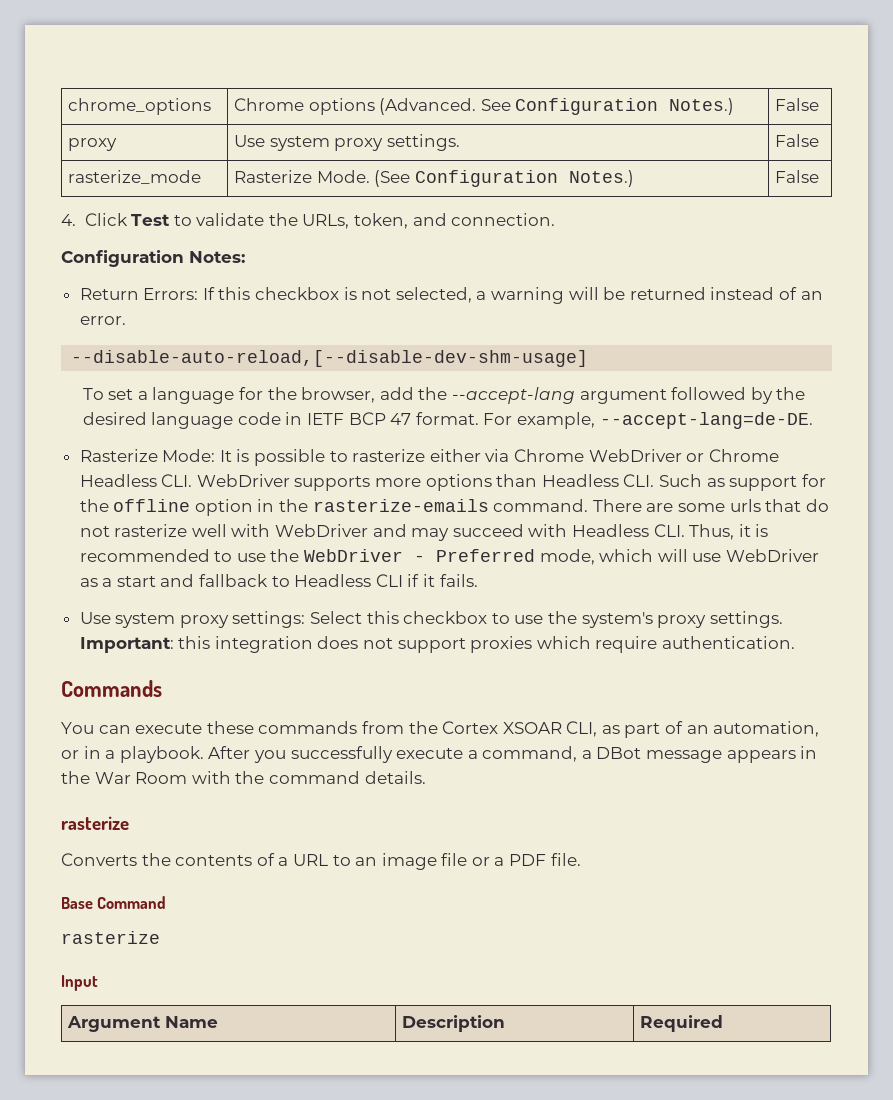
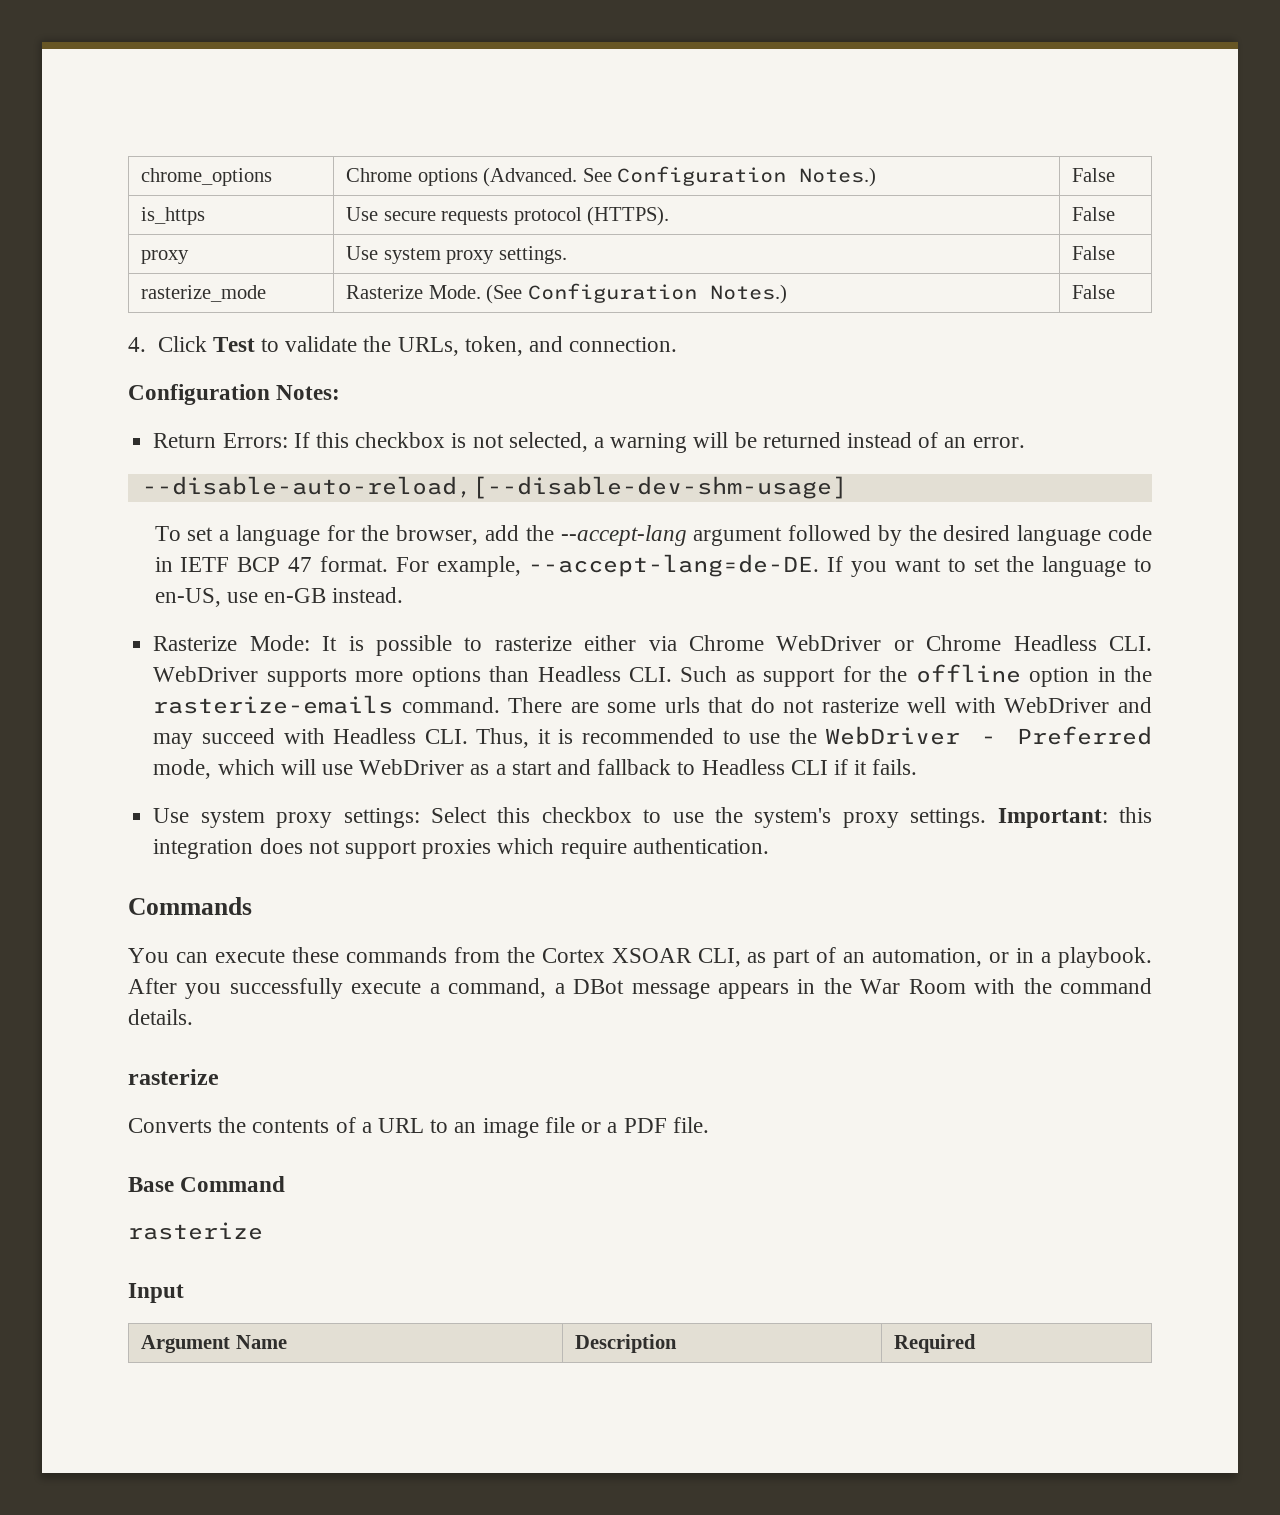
(820, 104) none -> [141,207,206,225] [346,206,670,226] [1072,207,1116,221] // is_https | Use secure requests protocol (HTTPS). | False
(813, 420) none -> [827,556,1153,577] [154,587,404,607] If you want to set the language to en-US, use en-GB instead.

